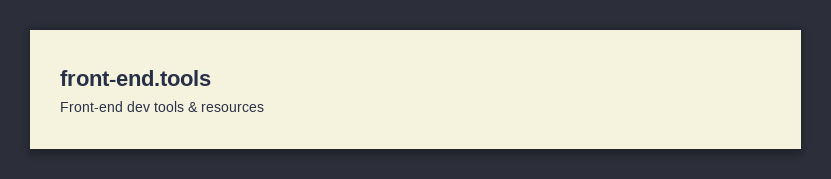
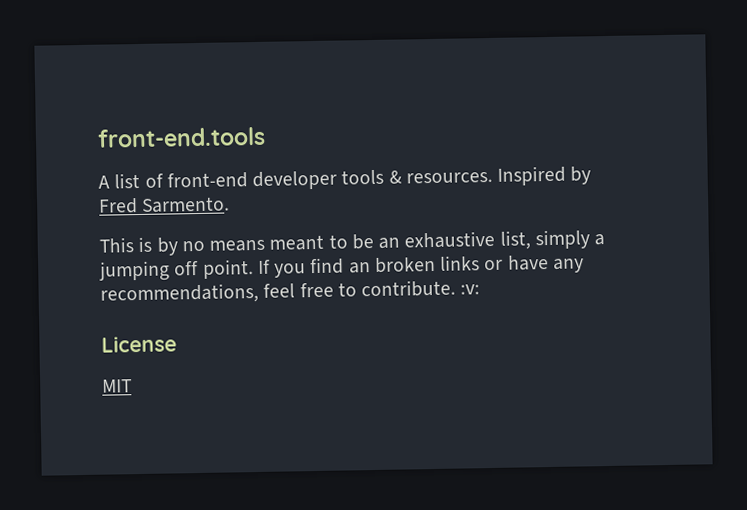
[60,101,264,112] Front-end dev tools & resources -> [98,165,592,191] [98,196,231,214] [99,229,606,256] [99,255,584,282] [100,279,481,305] [101,335,177,353] [102,379,132,393] A list of front-end developer tools & resources. Inspired by Fred Sarmento. // This is by no means meant to be an exhaustive list, simply a jumping off point. If you find an broken links or have any recommendations, feel free to contribute. :v: // License // MIT

